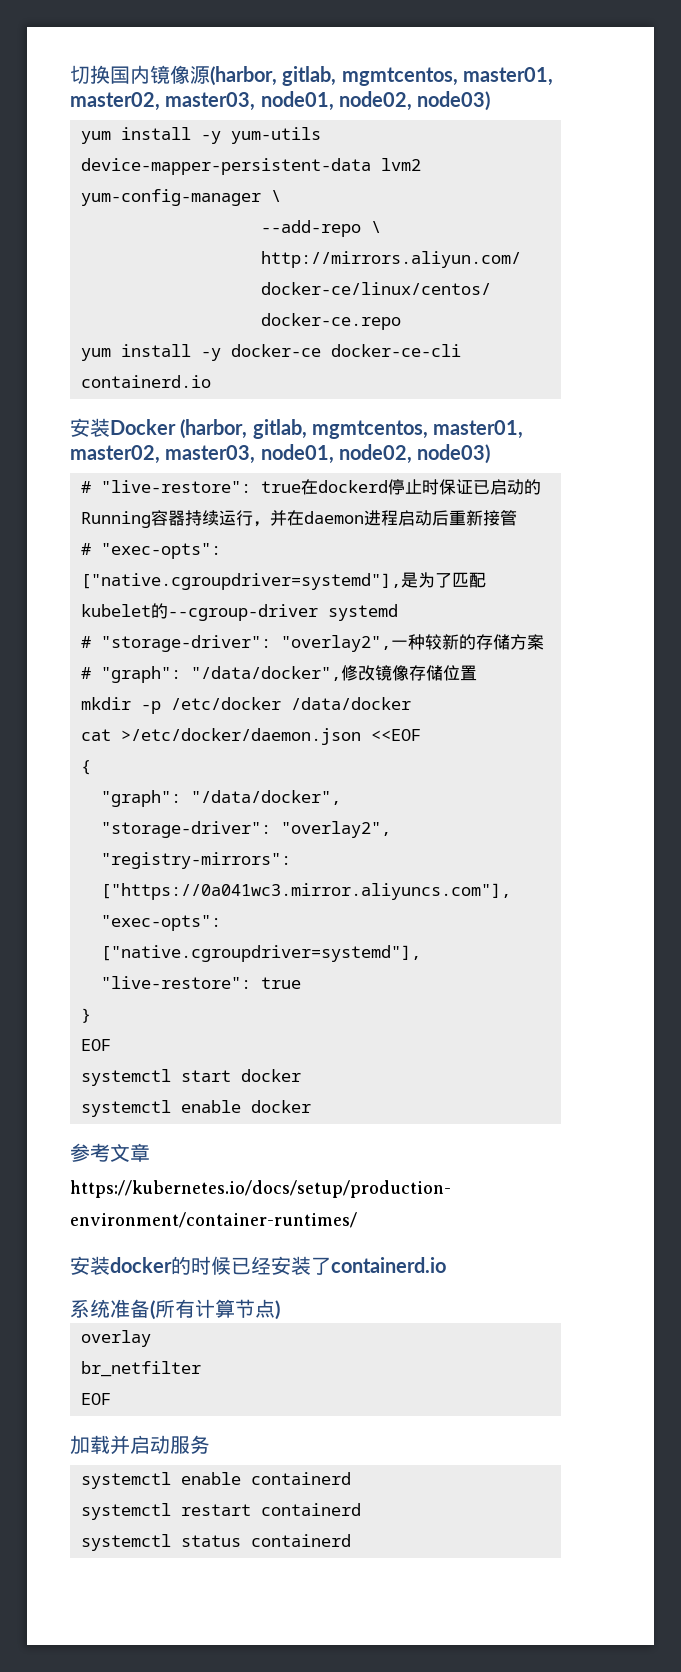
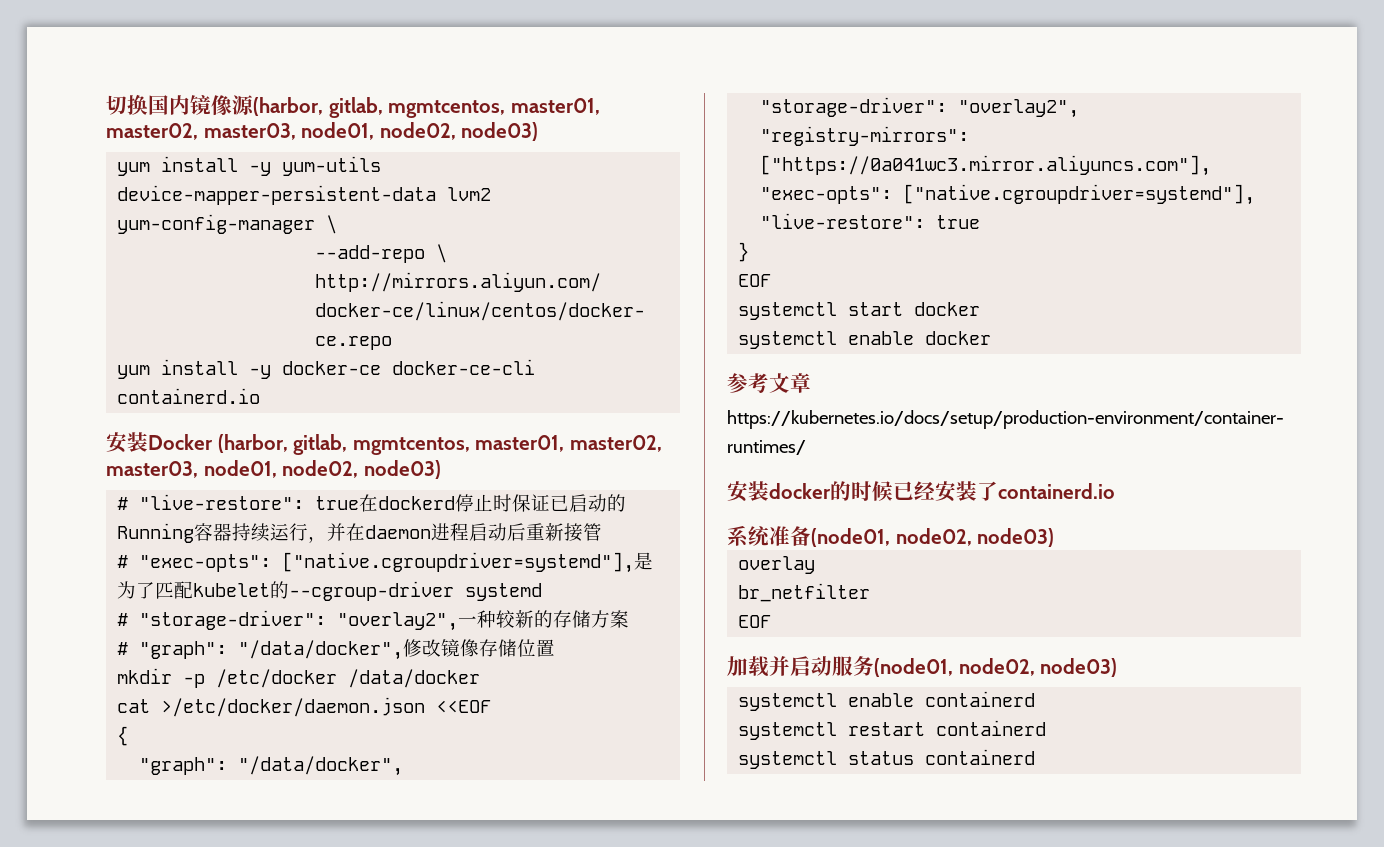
[150,1299,280,1320] (所有计算节点) -> [811,528,1055,547] (node01, node02, node03)
(210, 1444) none -> [874,658,1118,677] (node01, node02, node03)

